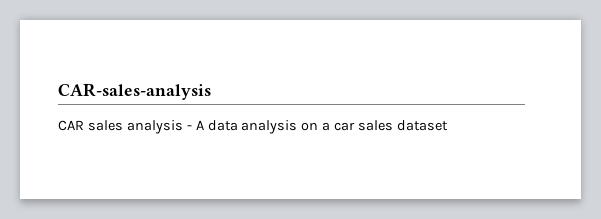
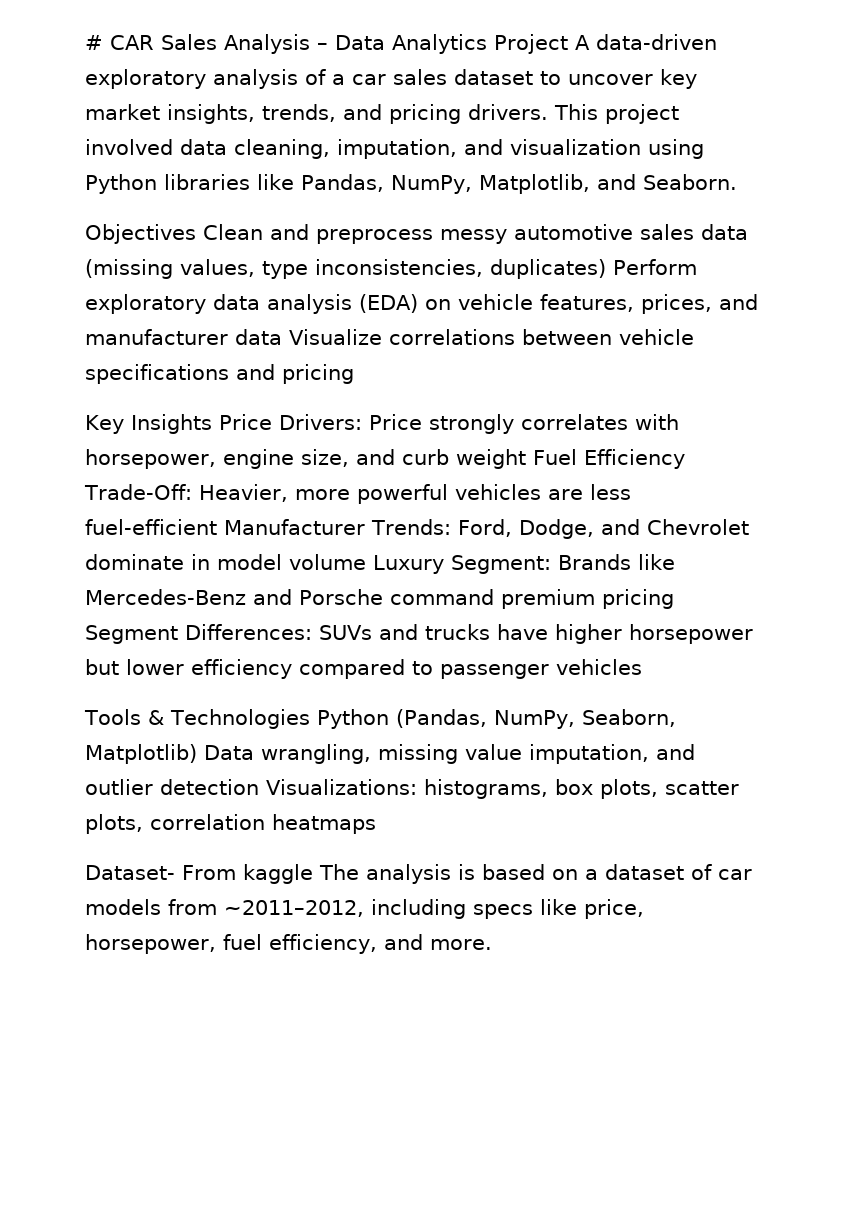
[58,83,211,100] [58,120,449,134] CAR-sales-analysis // CAR sales analysis - A data analysis on a car sales dataset -> [85,34,717,54] [85,69,697,89] [85,104,679,124] [85,139,704,159] [85,174,737,194] [85,224,748,244] [85,259,697,279] [85,294,758,314] [85,329,694,345] [85,364,354,384] [85,414,679,434] [85,449,685,469] [84,484,631,504] [85,519,749,539] [85,554,675,574] [85,589,674,609] [85,624,753,644] [85,659,642,679] [84,709,676,729] [85,744,695,764] [85,779,739,799] [85,814,376,834] [85,864,752,884] [85,899,644,919] [85,934,492,954] # CAR Sales Analysis – Data Analytics Project A data-driven exploratory analysis of a car sales dataset to uncover key market insights, trends, and pricing drivers. This project involved data cleaning, imputation, and visualization using Python libraries like Pandas, NumPy, Matplotlib, and Seaborn. // Objectives Clean and preprocess messy automotive sales data (missing values, type inconsistencies, duplicates) Perform exploratory data analysis (EDA) on vehicle features, prices, and manufacturer data Visualize correlations between vehicle specifications and pricing // Key Insights Price Drivers: Price strongly correlates with horsepower, engine size, and curb weight Fuel Efficiency Trade-Off: Heavier, more powerful vehicles are less fuel-efficient Manufacturer Trends: Ford, Dodge, and Chevrolet dominate in model volume Luxury Segment: Brands like Mercedes-Benz and Porsche command premium pricing Segment Differences: SUVs and trucks have higher horsepower but lower efficiency compared to passenger vehicles // Tools & Technologies Python (Pandas, NumPy, Seaborn, Matplotlib) Data wrangling, missing value imputation, and outlier detection Visualizations: histograms, box plots, scatter plots, correlation heatmaps // Dataset- From kaggle The analysis is based on a dataset of car models from ~2011–2012, including specs like price, horsepower, fuel efficiency, and more.

